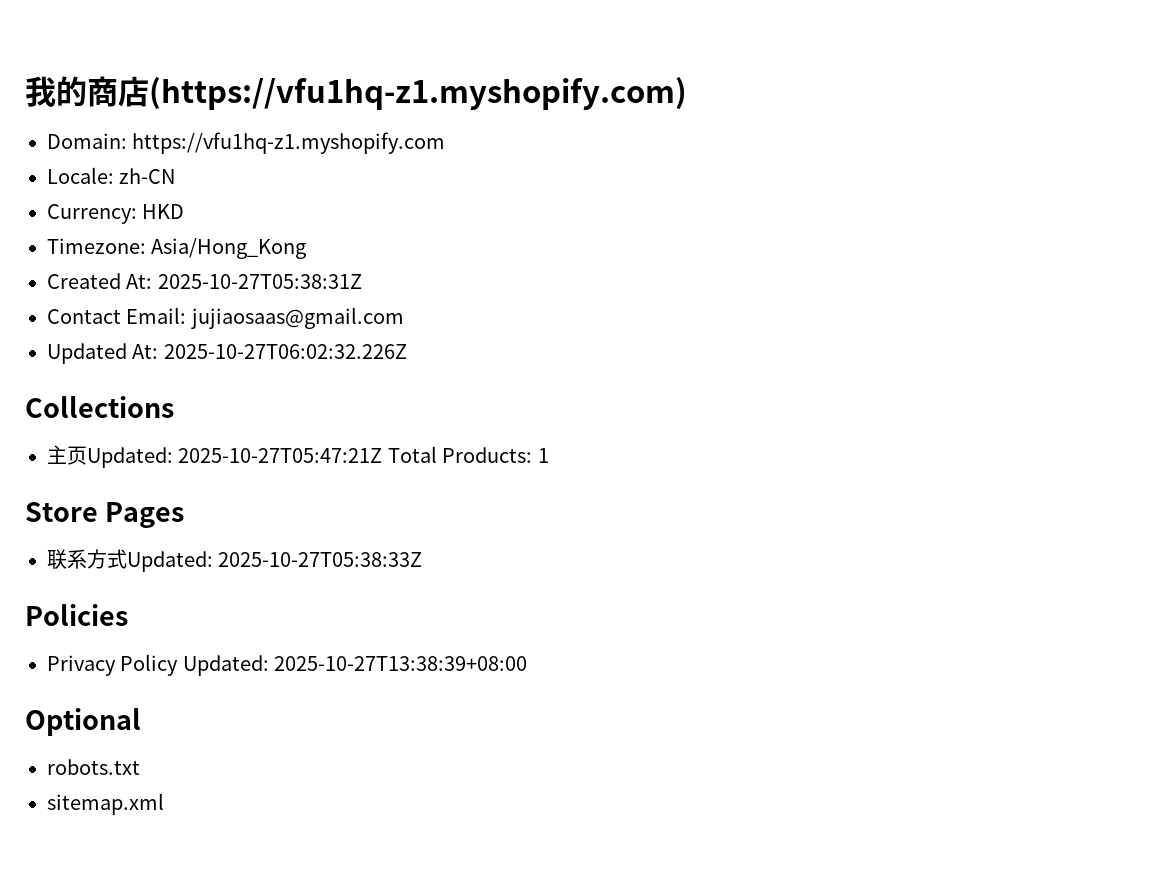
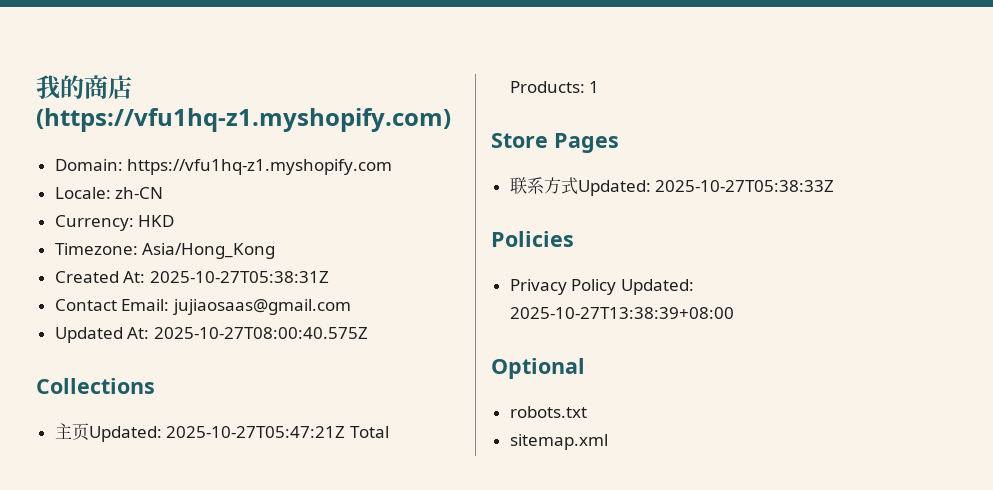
[163,344,407,359] 2025-10-27T06:02:32.226Z -> [153,327,368,339] 2025-10-27T08:00:40.575Z

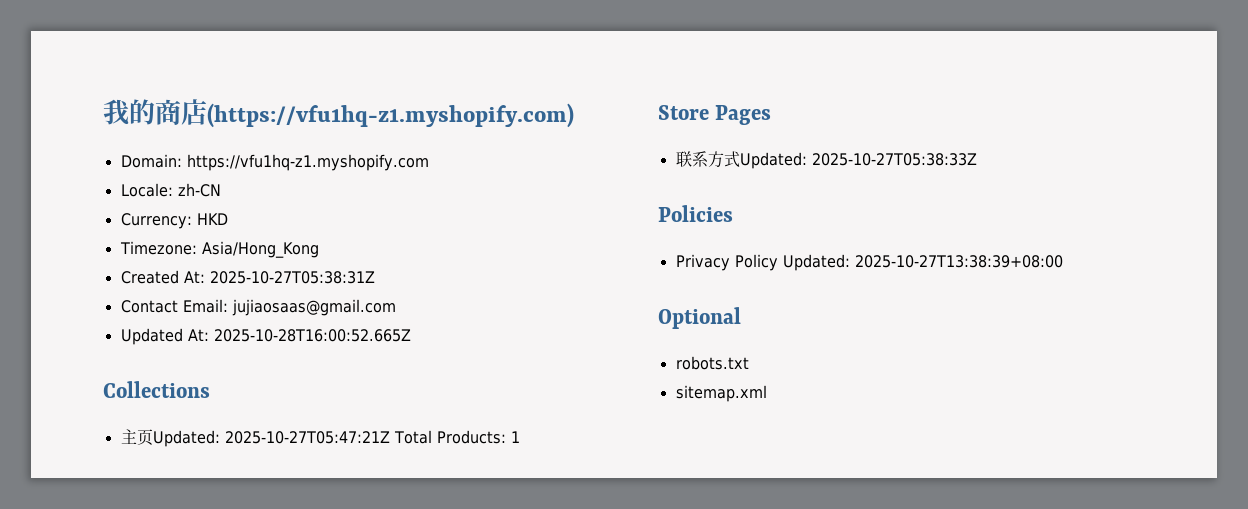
[153,327,368,339] 2025-10-27T08:00:40.575Z -> [213,329,411,342] 2025-10-28T16:00:52.665Z

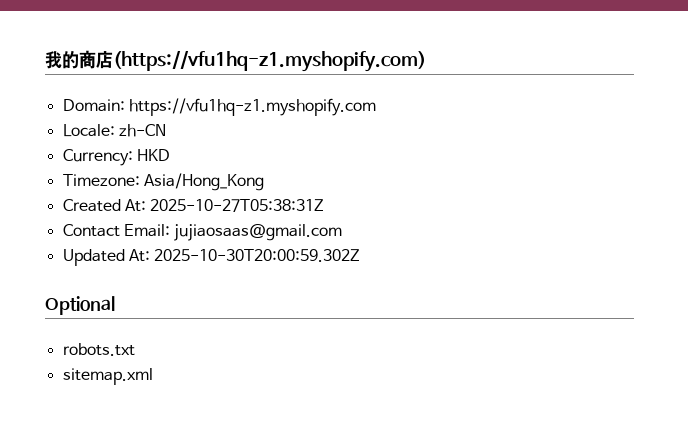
[213,329,411,342] [103,381,210,398] [120,429,520,447] [658,105,772,125] [675,151,977,169] [658,205,733,222] [675,254,1063,271] 2025-10-28T16:00:52.665Z // Collections // 主页Updated: 2025-10-27T05:47:21Z Total Products: 1 // Store Pages // 联系方式Updated: 2025-10-27T05:38:33Z // Policies // Privacy Policy Updated: 2025-10-27T13:38:39+08:00 -> [154,249,361,262] 2025-10-30T20:00:59.302Z

